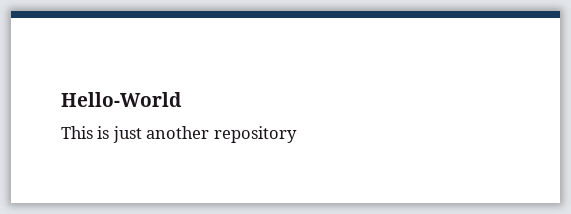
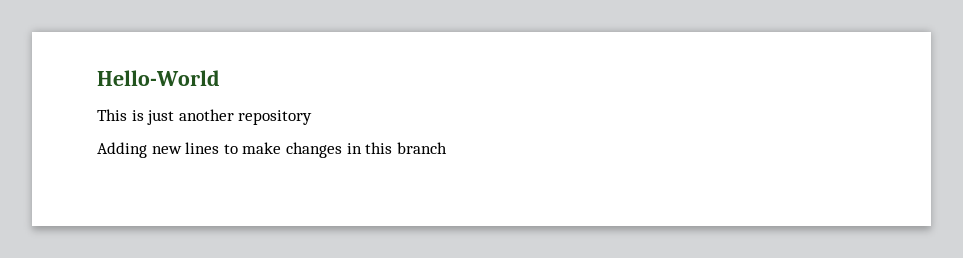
(297, 134) none -> [97,142,447,158] // Adding new lines to make changes in this branch

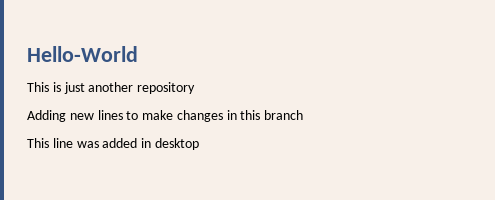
(447, 148) none -> [27,138,199,150] // This line was added in desktop

